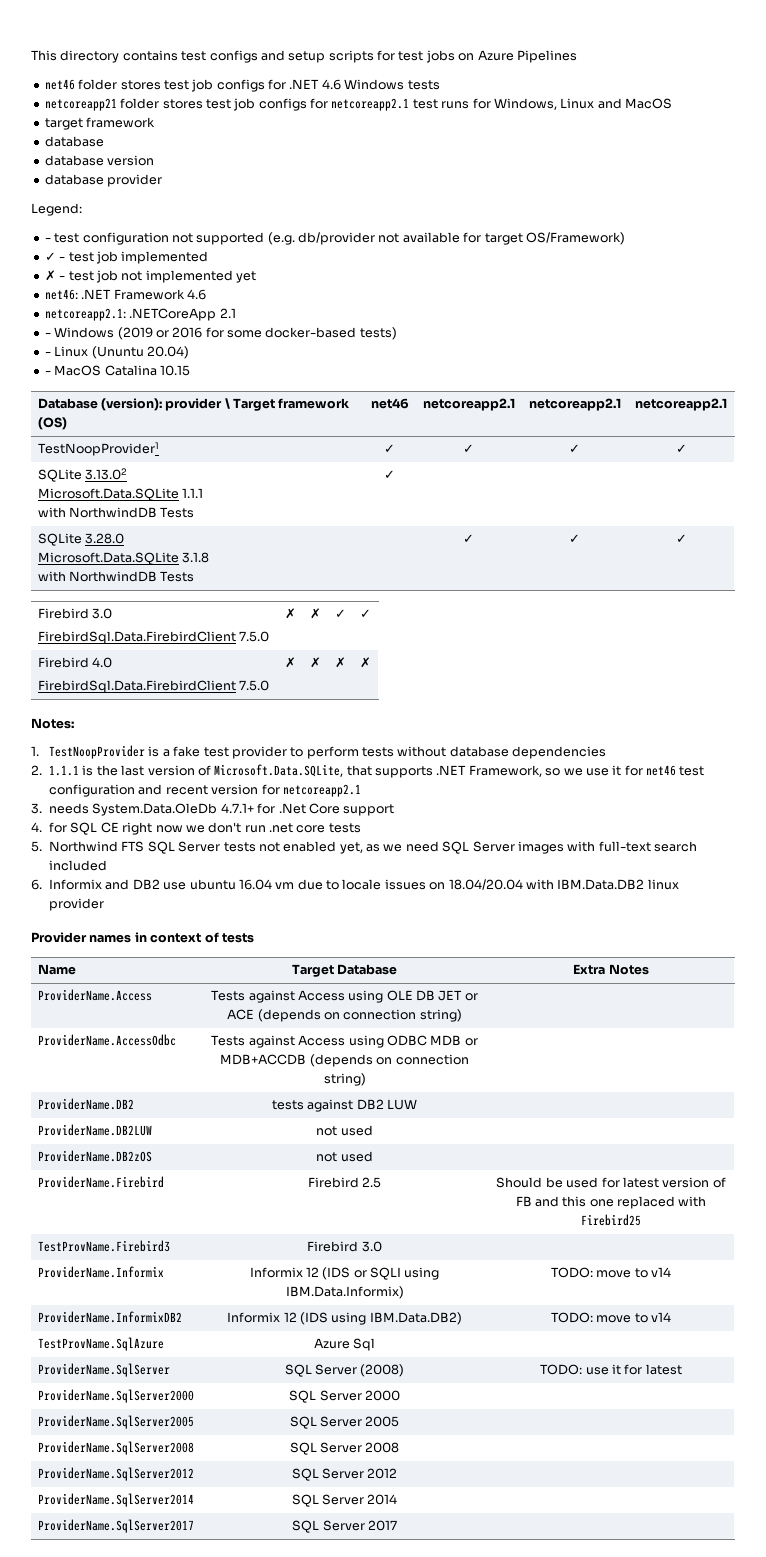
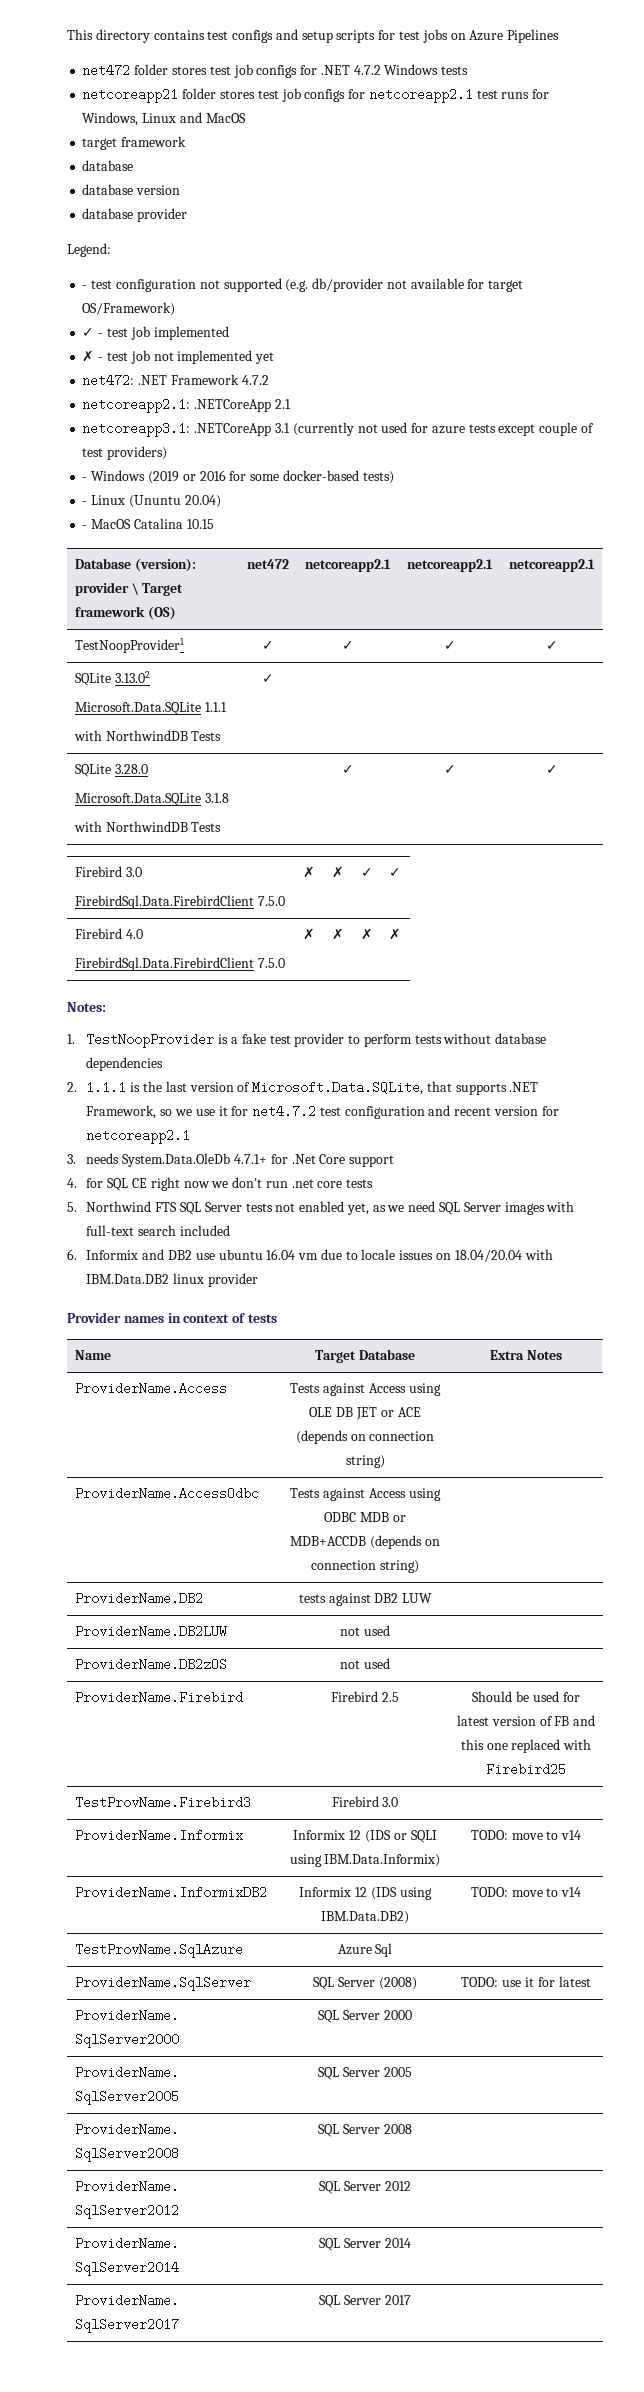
[44,79,75,90] net46 -> [82,64,131,77] net472
[321,79,341,90] 4.6 -> [353,65,381,75] 4.7.2
[44,289,78,300] net46: -> [82,374,135,387] net472:
[186,289,206,300] 4.6 -> [241,375,269,385] 4.7.2
(236, 313) none -> [82,422,594,437] [82,446,168,460] // netcoreapp3.1: .NETCoreApp 3.1 (currently not used for azure tests except couple of test providers)
[370,398,409,409] net46 -> [246,559,289,569] net472
[646,765,677,776] net46 -> [252,1105,317,1118] net4.7.2

